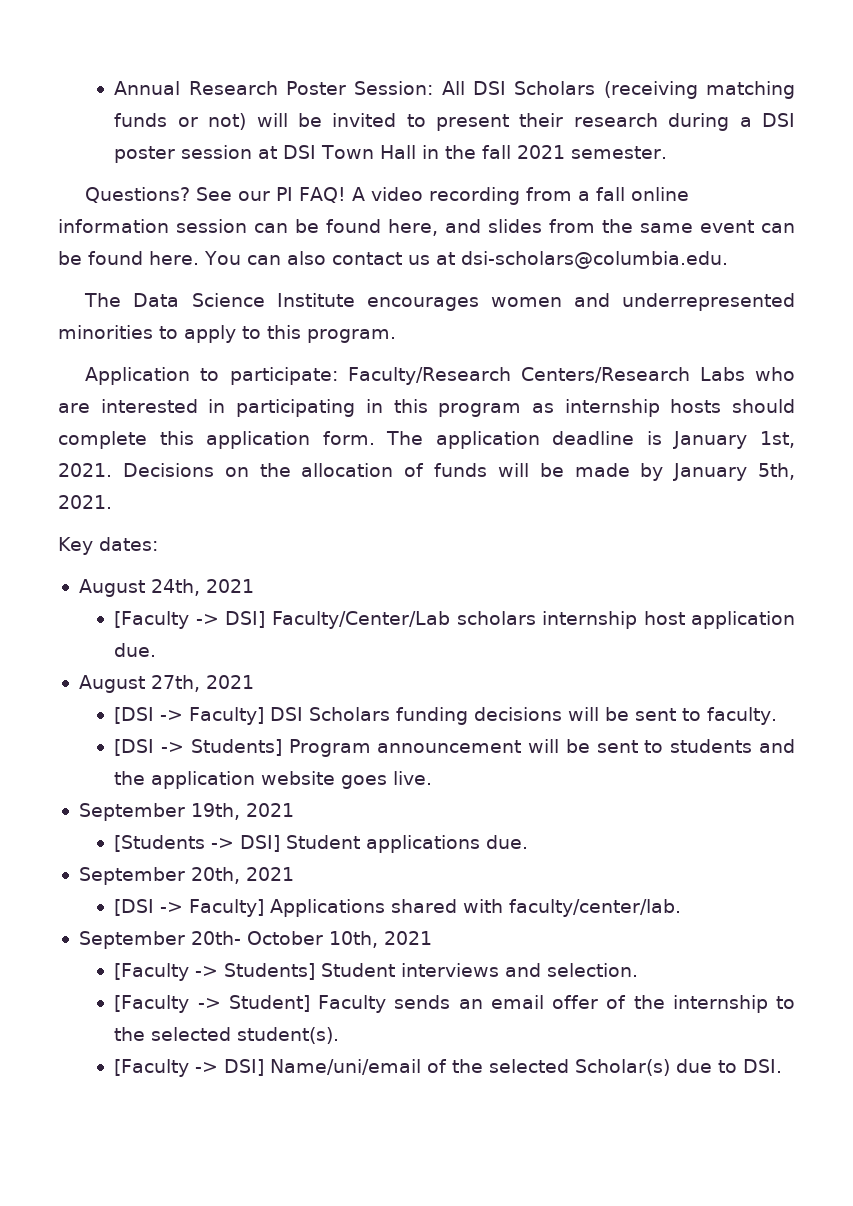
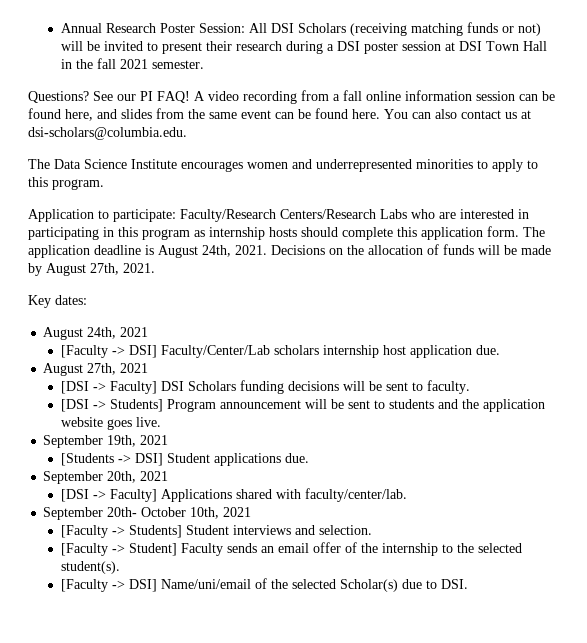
[673,431,795,449] January 1st, -> [158,245,231,258] August 24th,
[673,463,796,481] January 5th, -> [46,263,119,276] August 27th,

